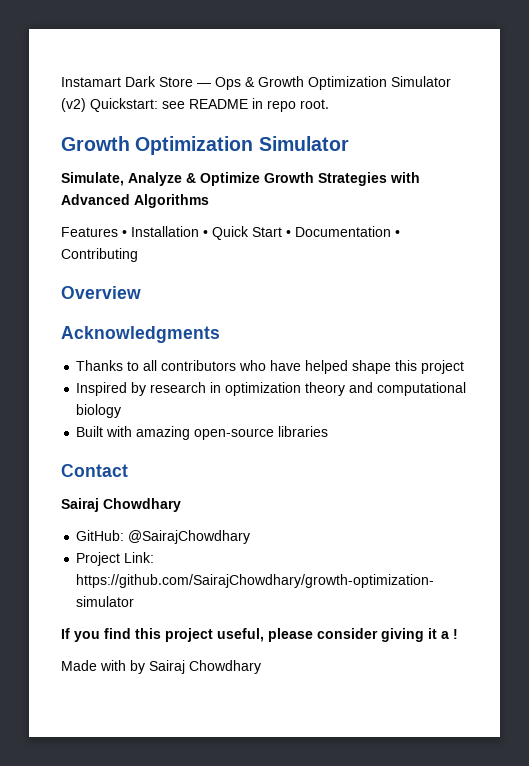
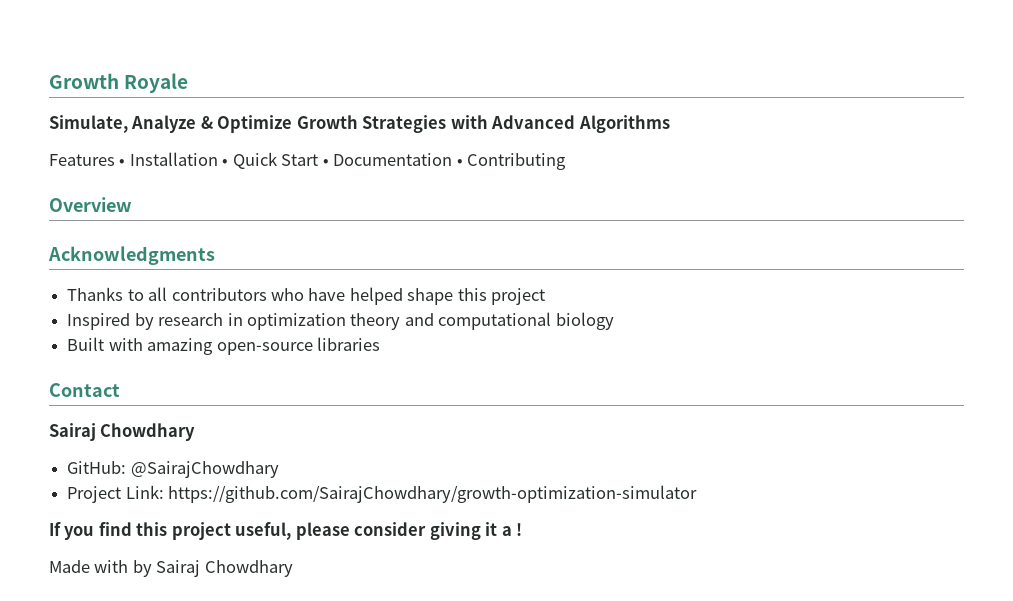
[61,76,451,90] [61,98,329,112] [61,136,349,155] Instamart Dark Store — Ops & Growth Optimization Simulator (v2) Quickstart: see README in repo root. // Growth Optimization Simulator -> [49,73,189,93] Growth Royale

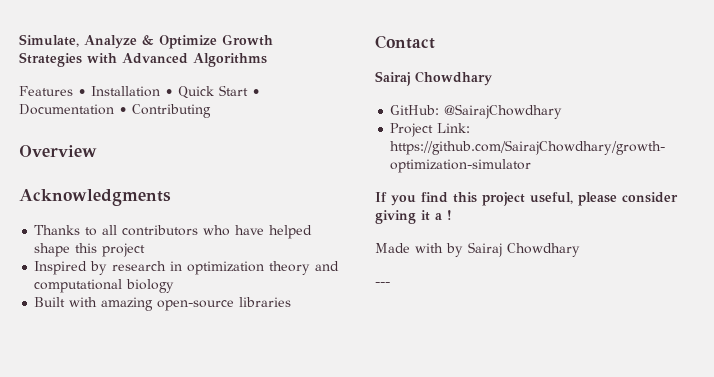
[49,73,189,93] Growth Royale // -> (19, 40) none
(293, 568) none -> [375,282,390,286] // ---

